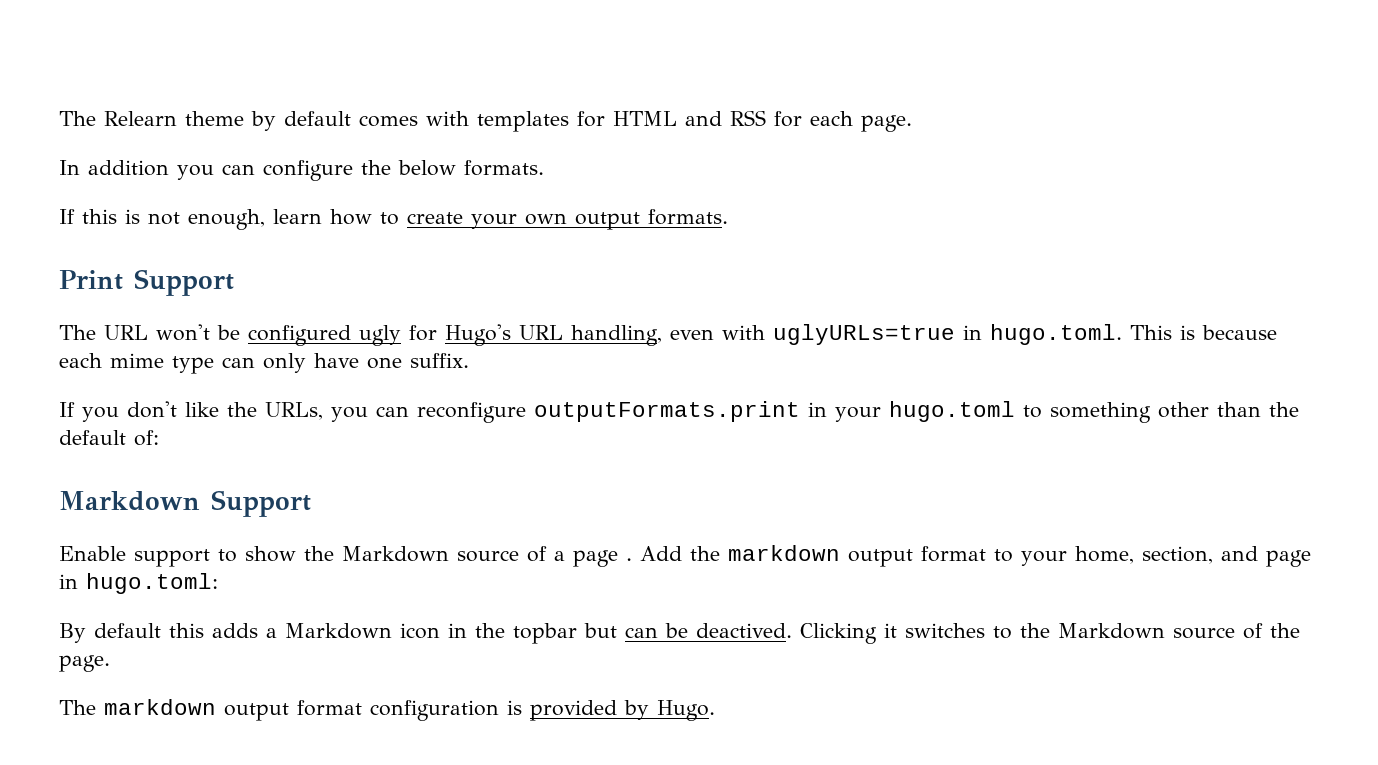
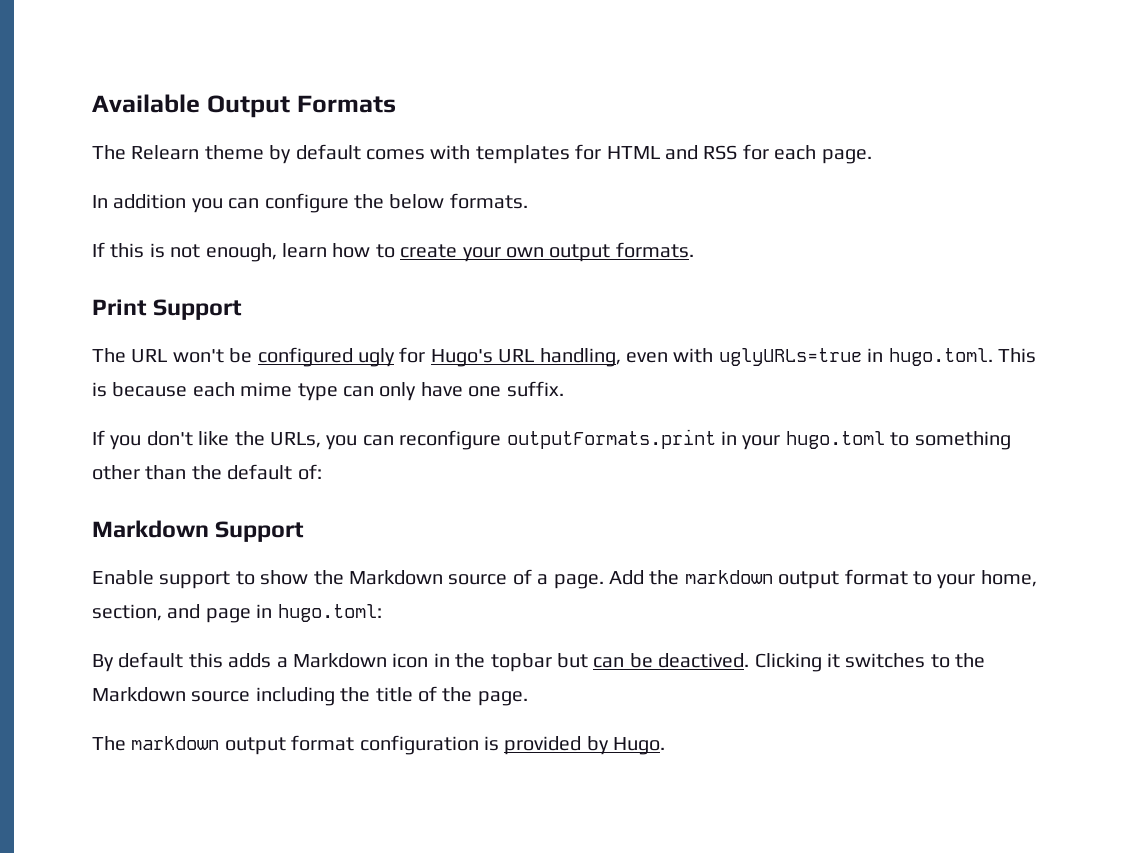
(59, 118) none -> [92,94,396,118] Available Output Formats //
[573,550,632,567] page . -> [553,574,604,589] page.
(1235, 633) none -> [255,687,413,706] including the title

